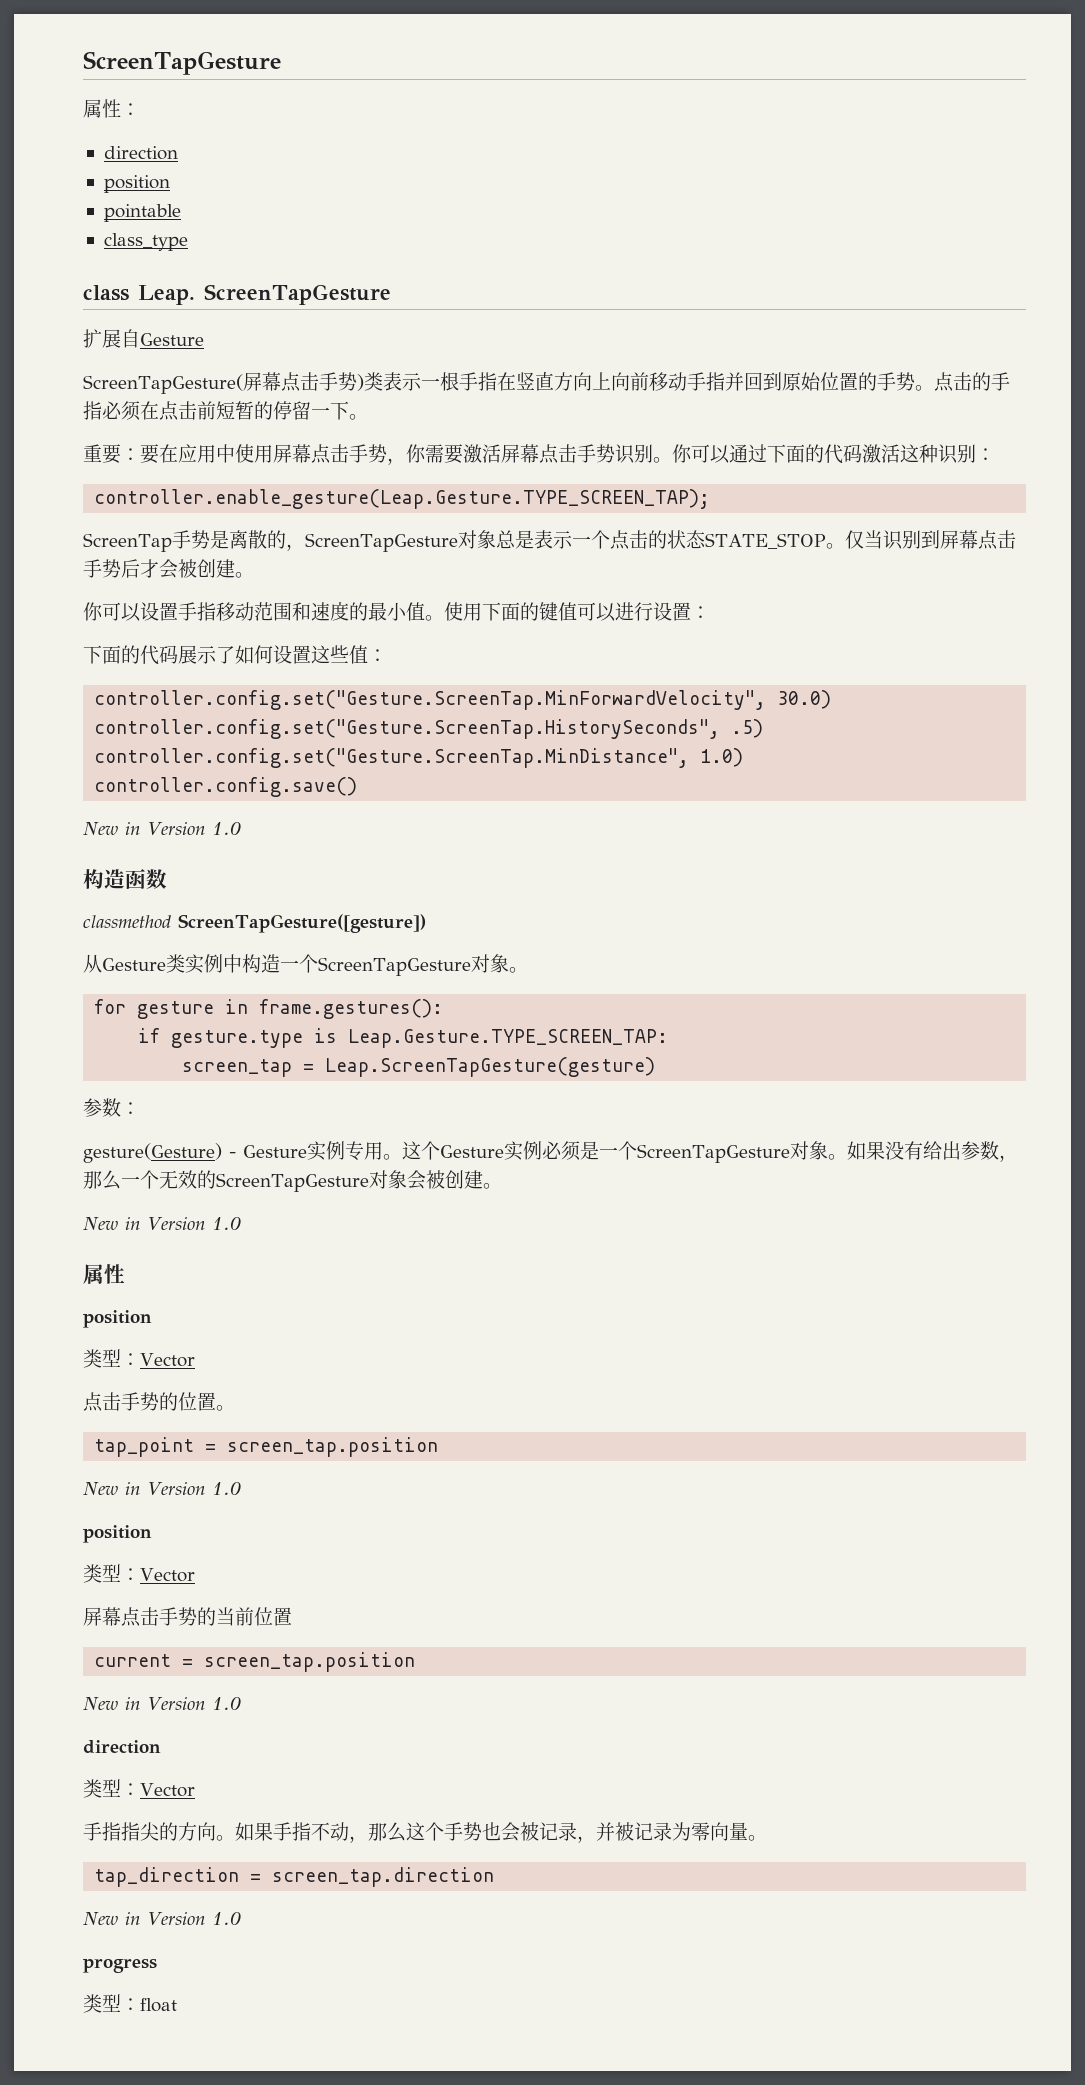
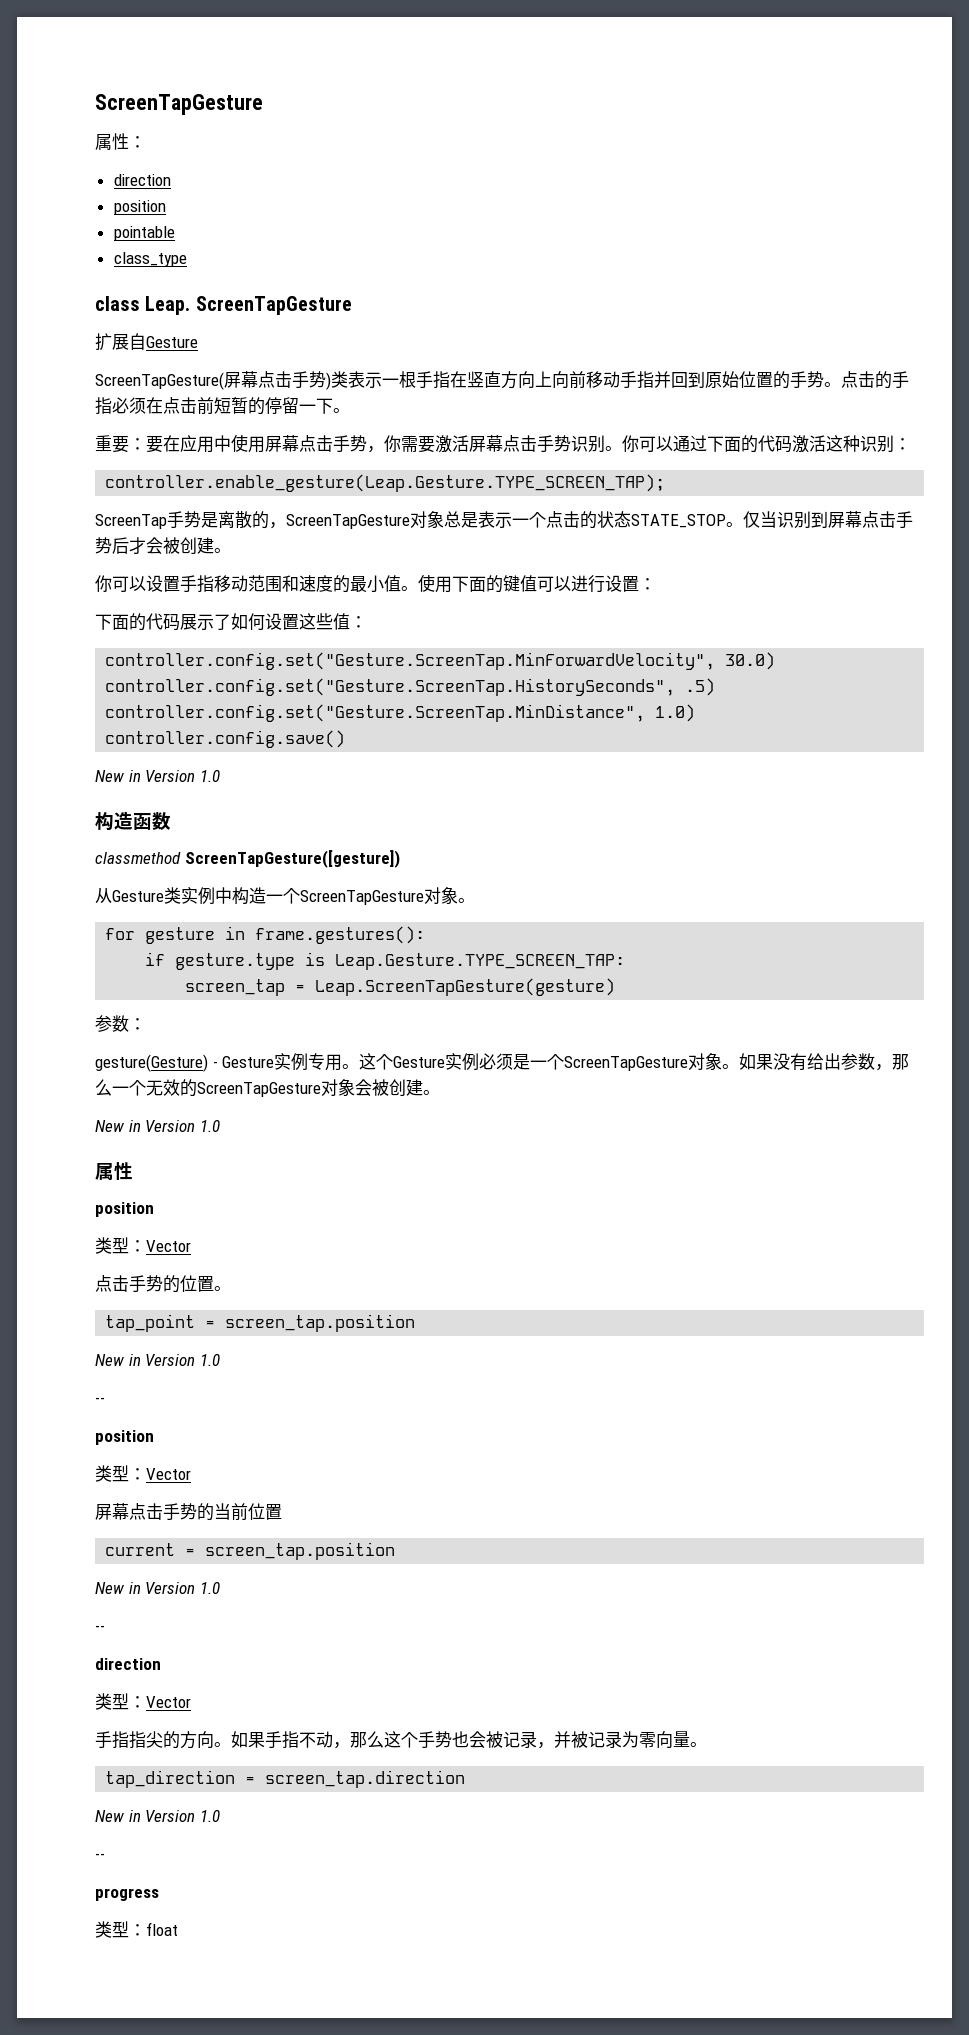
(241, 1488) none -> [95,1397,105,1404] // --
(241, 1703) none -> [95,1625,105,1632] // --
(241, 1918) none -> [95,1853,105,1860] // --

